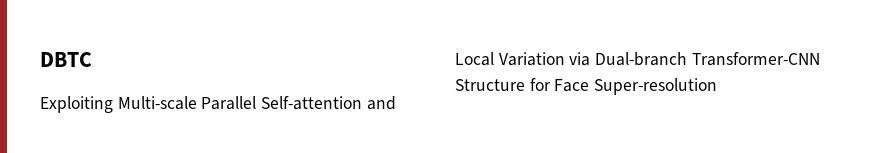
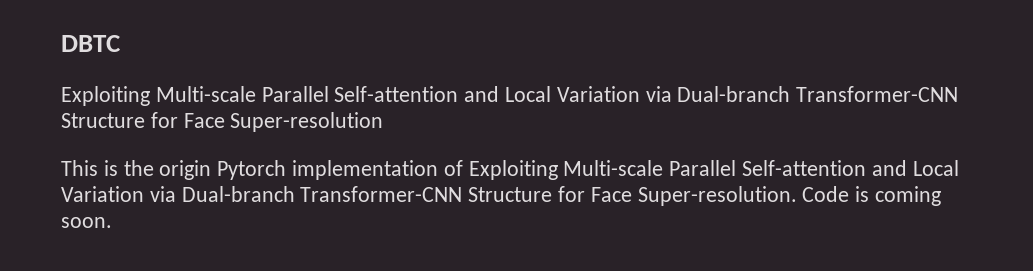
(718, 86) none -> [61,160,959,180] [61,186,942,206] [61,217,112,228] // This is the origin Pytorch implementation of Exploiting Multi-scale Parallel Self-attention and Local Variation via Dual-branch Transformer-CNN Structure for Face Super-resolution. Code is coming soon.

